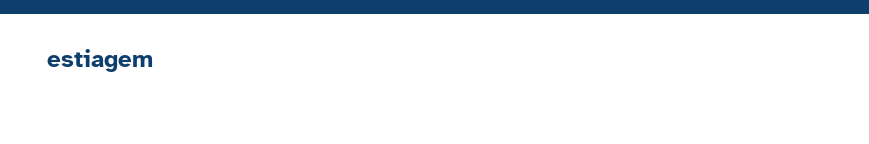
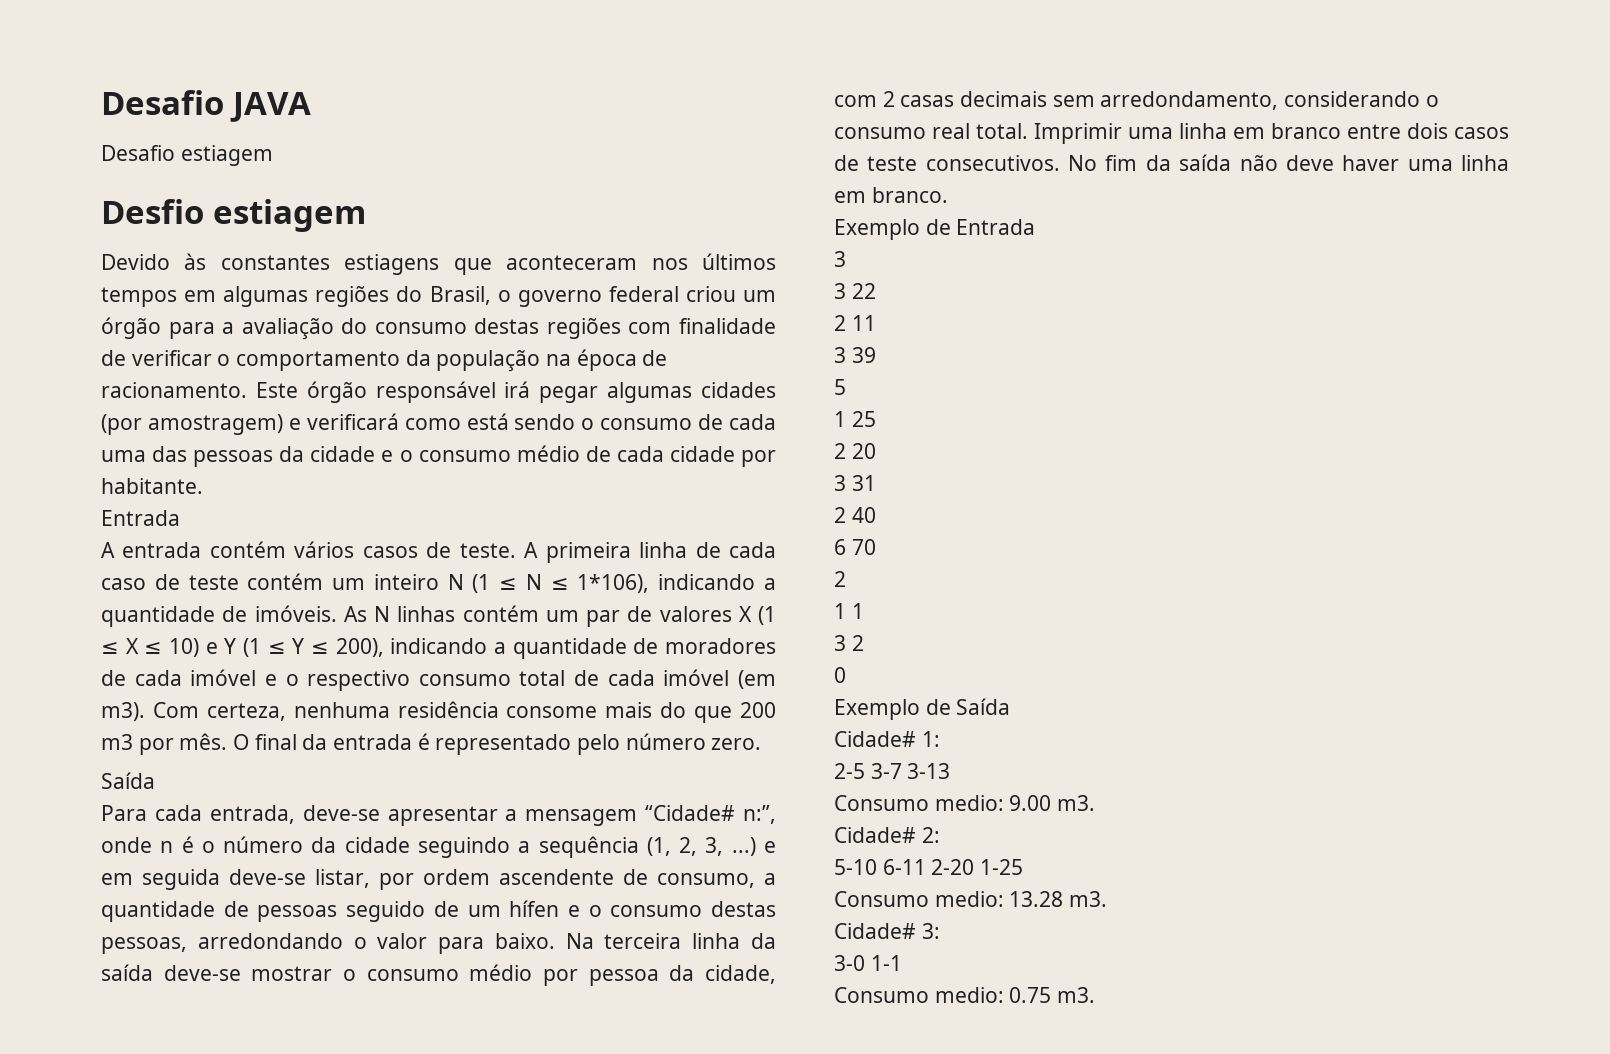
[47,49,153,72] estiagem -> [101,90,311,122] [101,145,273,166] [101,199,366,232] [101,253,776,275] [101,286,777,307] [101,317,776,340] [101,349,668,372] [101,381,776,403] [101,413,776,435] [101,445,776,467] [101,478,203,494] [101,510,180,526] [101,541,776,563] [101,573,776,593] [101,605,776,627] [101,638,776,659] [101,669,776,691] [101,701,777,723] [101,733,762,755] [101,772,155,789] [101,805,776,826] [101,836,777,858] [101,869,776,890] [101,900,776,922] [101,933,776,954] [101,964,776,986] [834,91,1439,110] [834,123,1509,144] [834,154,1509,171] [834,187,948,203] [834,219,1036,240] [834,251,846,267] [834,283,876,299] [834,315,876,331] [834,347,876,363] [834,379,846,395] [834,411,876,427] [834,443,876,459] [834,475,876,491] [834,507,876,523] [834,539,876,555] [834,571,846,587] [834,603,864,619] [834,635,864,651] [834,667,846,683] [834,698,1011,720] [834,731,940,747] [834,763,951,779] [834,795,1096,811] [834,827,940,843] [834,859,1024,875] [834,891,1108,907] [834,923,940,939] [834,955,902,971] [834,987,1096,1003] Desafio JAVA // Desafio estiagem // Desfio estiagem // Devido às constantes estiagens que aconteceram nos últimos tempos em algumas regiões do Brasil, o governo federal criou um órgão para a avaliação do consumo destas regiões com finalidade de verificar o comportamento da população na época de racionamento. Este órgão responsável irá pegar algumas cidades (por amostragem) e verificará como está sendo o consumo de cada uma das pessoas da cidade e o consumo médio de cada cidade por habitante. // Entrada // A entrada contém vários casos de teste. A primeira linha de cada caso de teste contém um inteiro N (1 ≤ N ≤ 1*106), indicando a quantidade de imóveis. As N linhas contém um par de valores X (1 ≤ X ≤ 10) e Y (1 ≤ Y ≤ 200), indicando a quantidade de moradores de cada imóvel e o respectivo consumo total de cada imóvel (em m3). Com certeza, nenhuma residência consome mais do que 200 m3 por mês. O final da entrada é representado pelo número zero. // Saída // Para cada entrada, deve-se apresentar a mensagem “Cidade# n:”, onde n é o número da cidade seguindo a sequência (1, 2, 3, ...) e em seguida deve-se listar, por ordem ascendente de consumo, a quantidade de pessoas seguido de um hífen e o consumo destas pessoas, arredondando o valor para baixo. Na terceira linha da saída deve-se mostrar o consumo médio por pessoa da cidade, com 2 casas decimais sem arredondamento, considerando o consumo real total. Imprimir uma linha em branco entre dois casos de teste consecutivos. No fim da saída não deve haver uma linha em branco. // Exemplo de Entrada // 3 // 3 22 // 2 11 // 3 39 // 5 // 1 25 // 2 20 // 3 31 // 2 40 // 6 70 // 2 // 1 1 // 3 2 // 0 // Exemplo de Saída // Cidade# 1: // 2-5 3-7 3-13 // Consumo medio: 9.00 m3. // Cidade# 2: // 5-10 6-11 2-20 1-25 // Consumo medio: 13.28 m3. // Cidade# 3: // 3-0 1-1 // Consumo medio: 0.75 m3.

